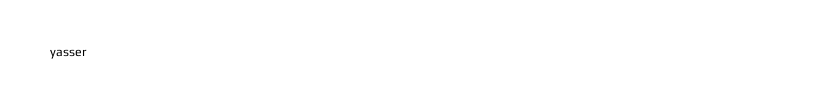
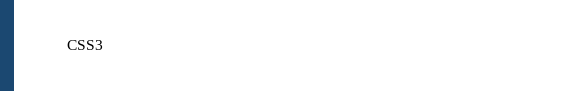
[50,49,87,59] yasser -> [67,40,103,50] CSS3

